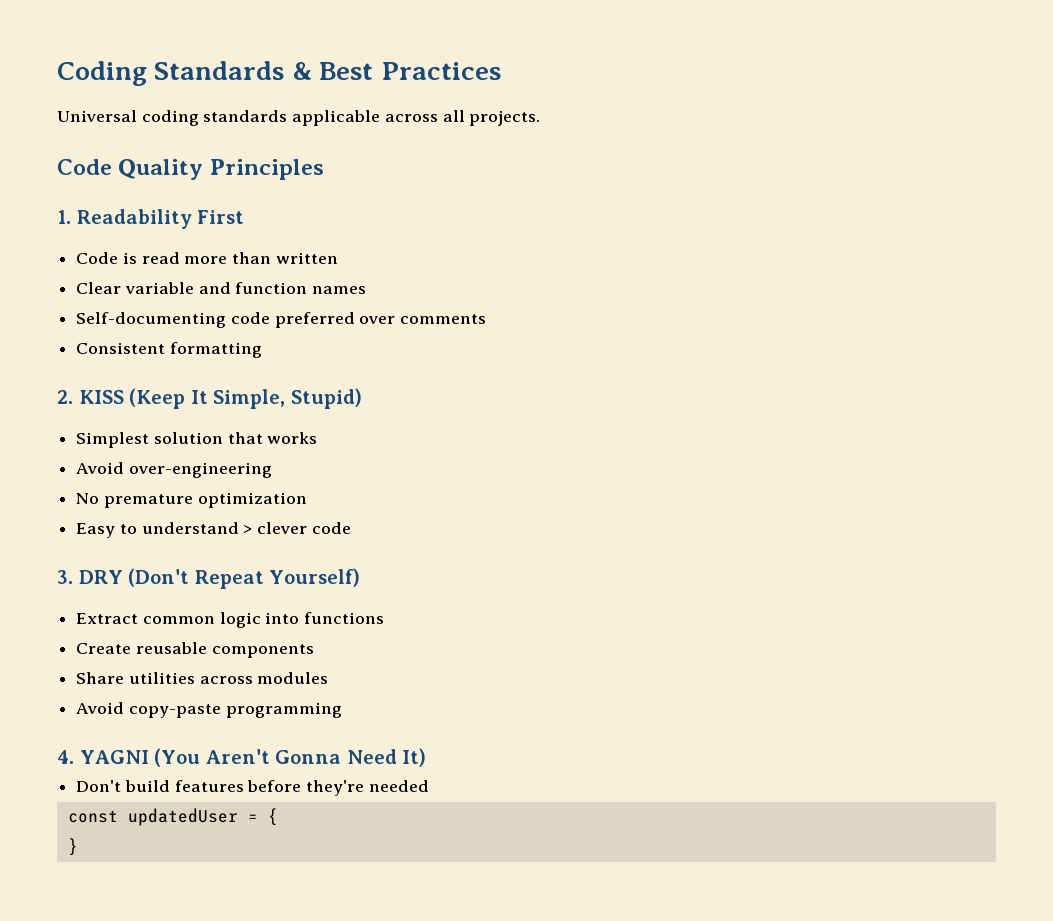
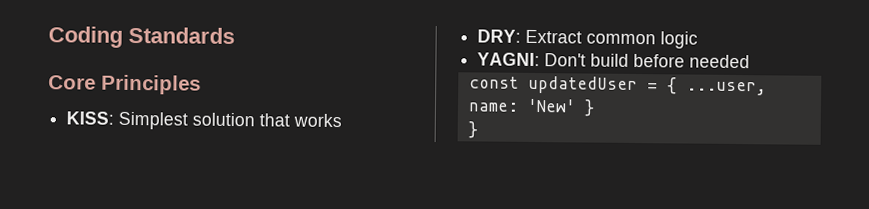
[291,62,501,80] [57,110,541,126] [57,159,324,180] [57,209,245,229] [76,252,338,264] [76,282,367,294] [76,312,487,328] [76,342,262,358] [57,388,362,409] [76,432,318,448] [76,462,272,478] [76,492,307,508] [76,522,351,538] [57,568,361,589] [76,612,385,628] [76,642,314,658] [76,672,329,684] [76,702,342,718] [57,748,427,767] [76,780,365,796] & Best Practices // Universal coding standards applicable across all projects. // Code Quality Principles // 1. Readability First // Code is read more than written // Clear variable and function names // Self-documenting code preferred over comments // Consistent formatting // 2. KISS (Keep It Simple, Stupid) // Simplest solution that works // Avoid over-engineering // No premature optimization // Easy to understand > clever code // 3. DRY (Don't Repeat Yourself) // Extract common logic into functions // Create reusable components // Share utilities across modules // Avoid copy-paste programming // 4. YAGNI (You Aren't Gonna Need It) // Don't build features before they're -> [48,74,201,95] [66,111,343,130] [477,29,699,49] [477,52,686,68] // Core Principles // KISS: Simplest solution that works // DRY: Extract common logic // YAGNI: Don't build before
(278, 817) none -> [685,81,767,96] [467,98,595,117] ...user, name: 'New' }

